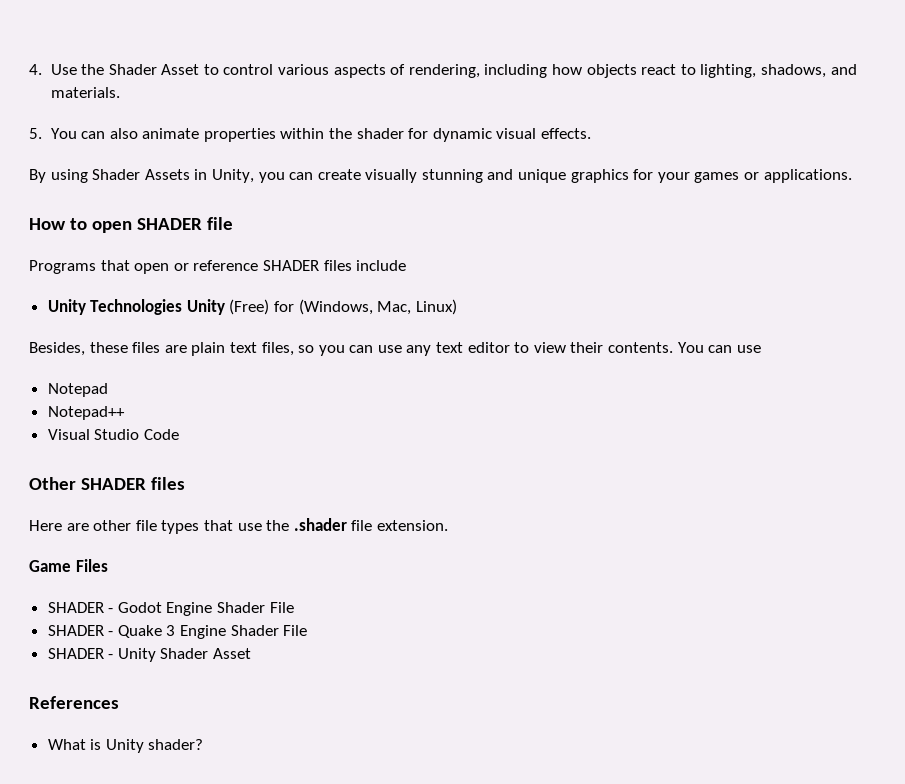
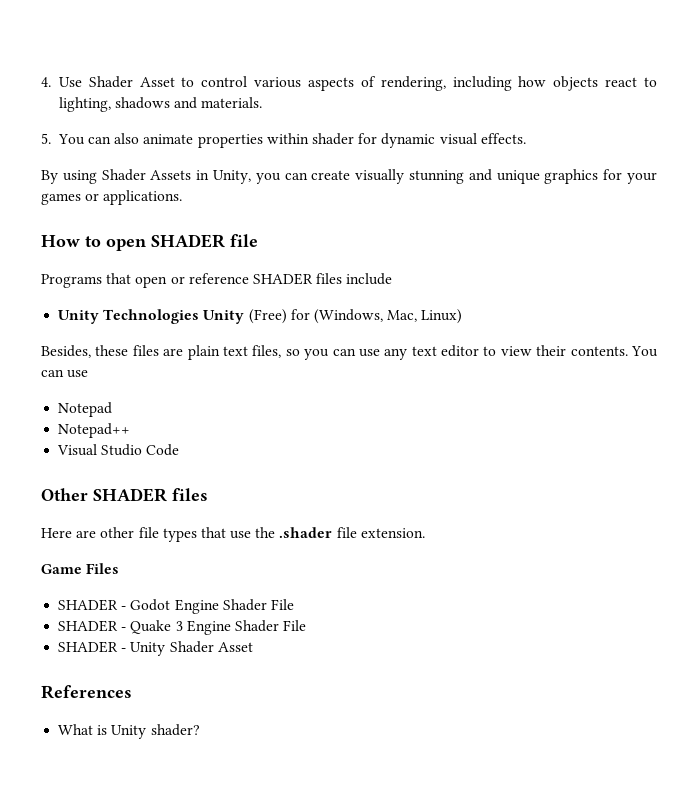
[81,64,105,75] the -> (82, 82) none
[760,64,826,78] shadows, -> [115,97,171,109] shadows
[329,128,353,139] the -> (309, 138) none

